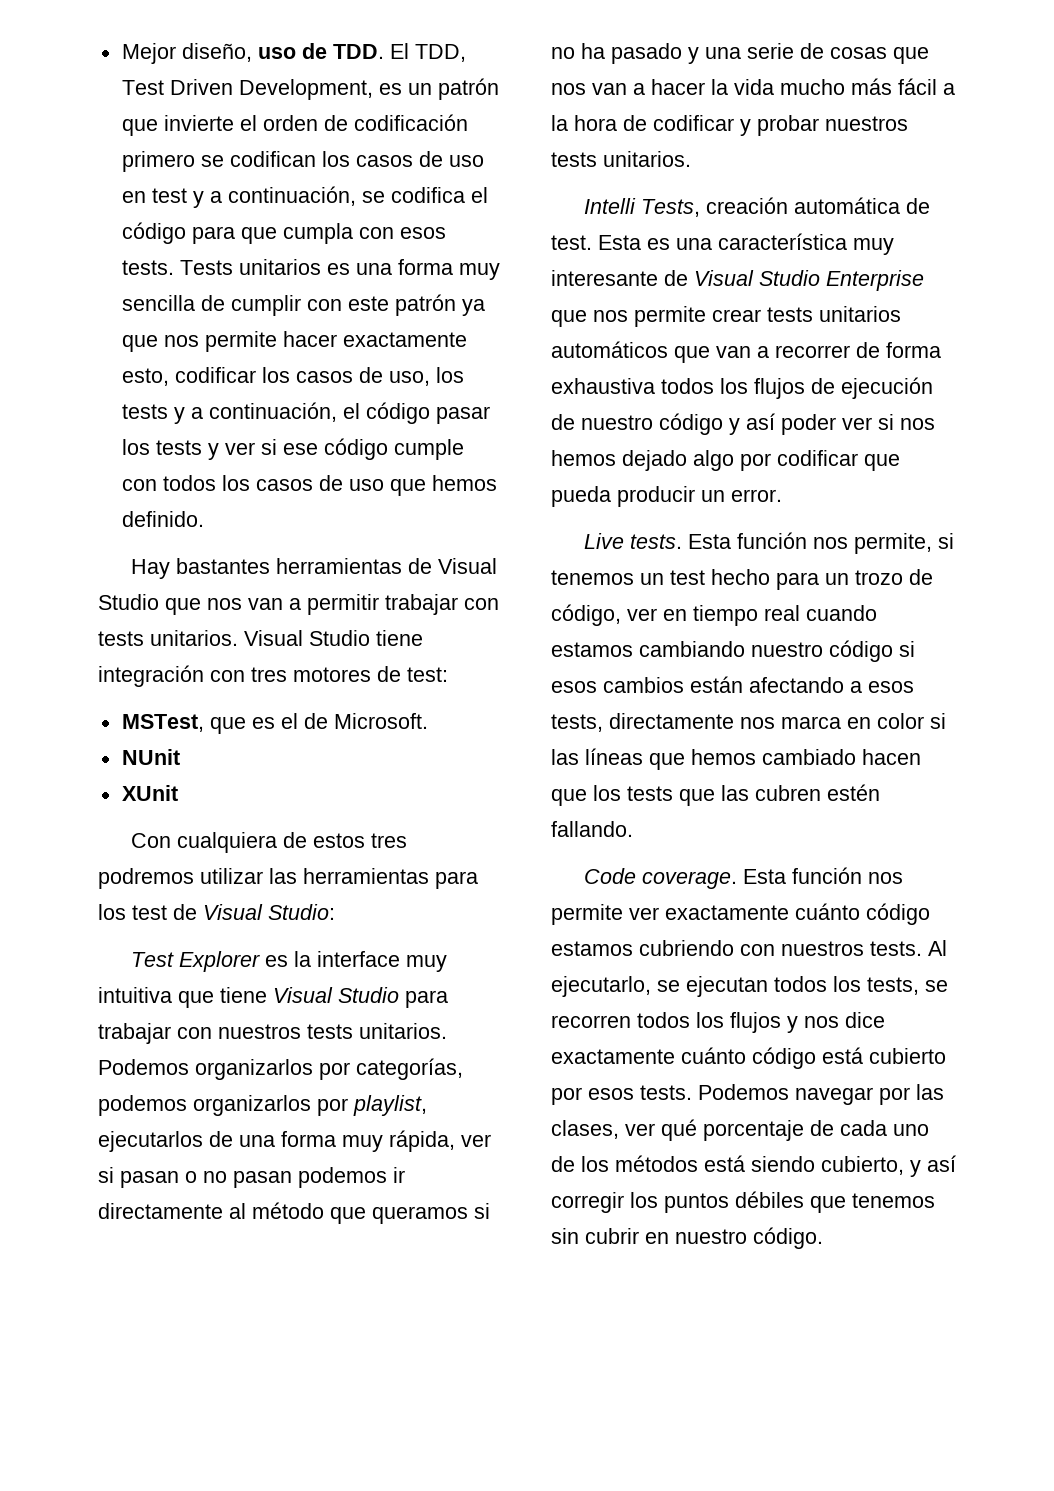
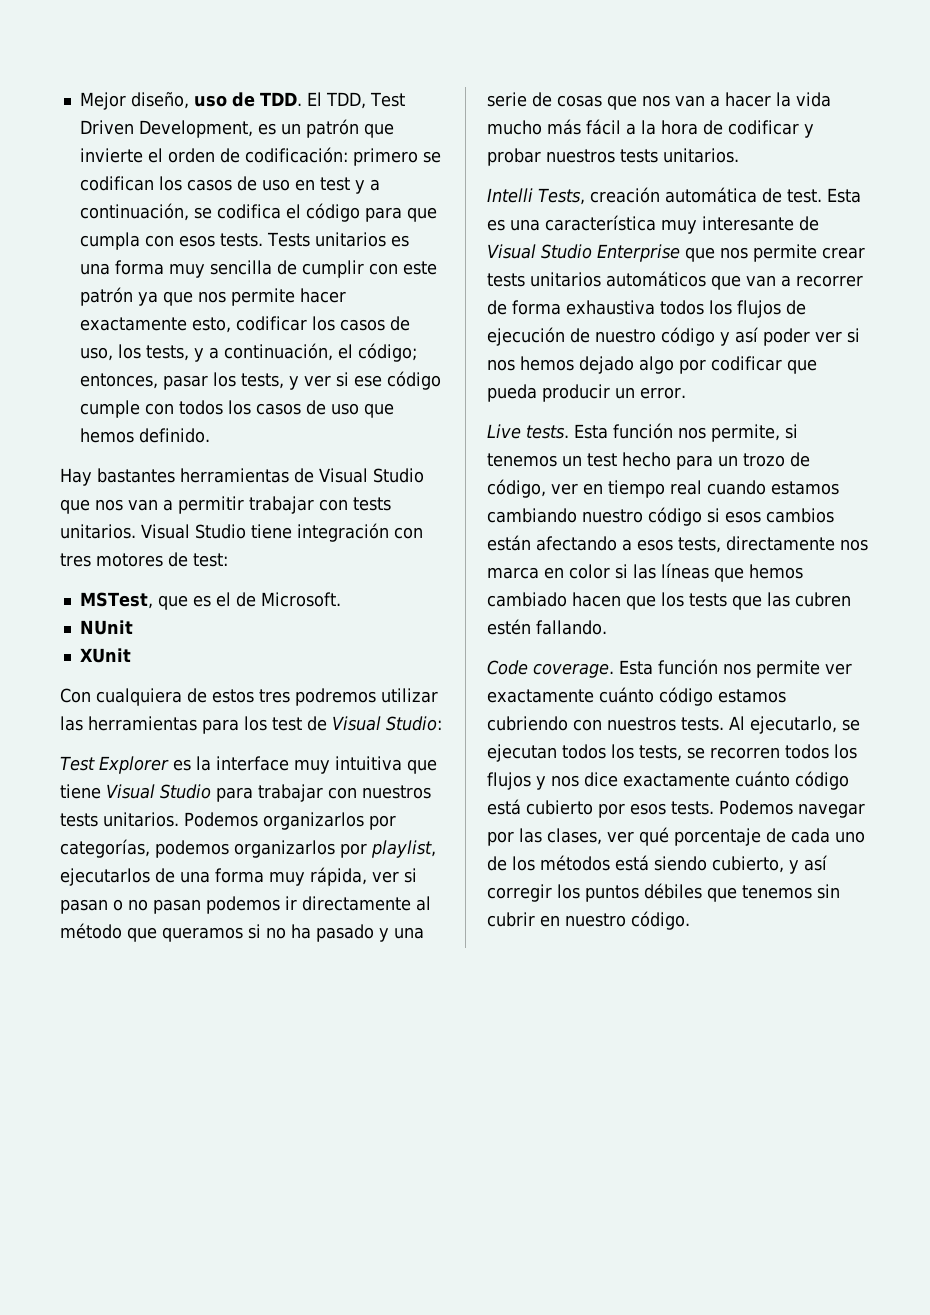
[353,114,468,131] codificación -> [244,147,348,163] codificación:
[121,404,168,419] tests -> [145,345,189,361] tests,
[365,402,430,424] código -> [357,343,417,362] [79,373,158,389] código; entonces,
[155,440,202,455] tests -> [240,373,284,389] tests,

